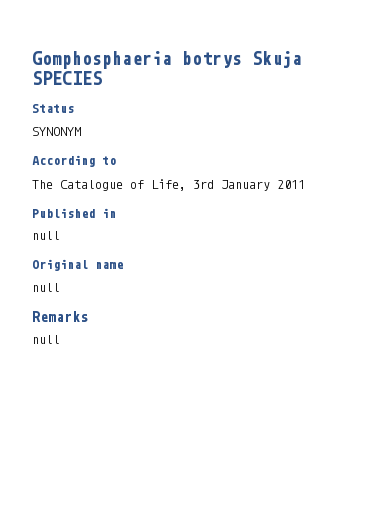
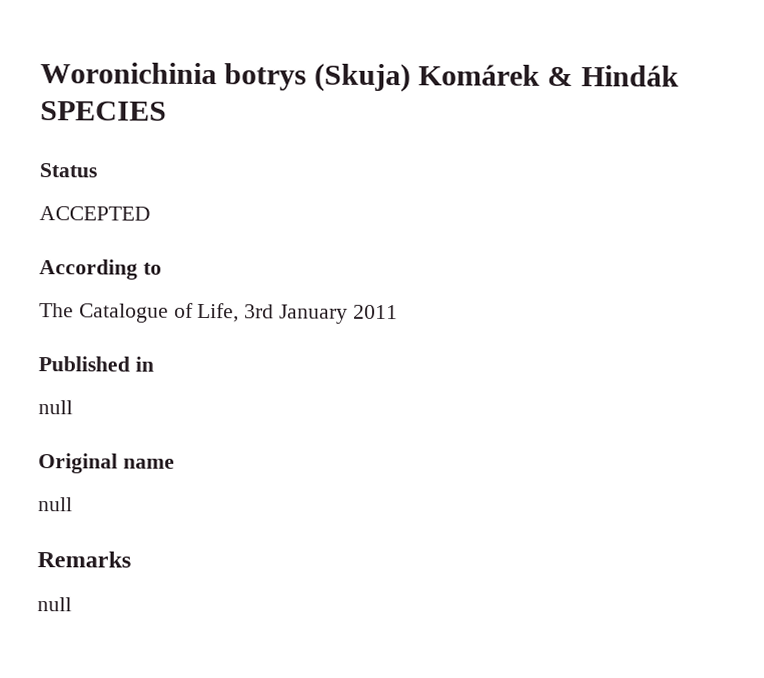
[32,51,302,69] Gomphosphaeria botrys Skuja -> [40,62,679,93] Woronichinia botrys (Skuja) Komárek & Hindák
[32,127,81,136] SYNONYM -> [39,206,151,221] ACCEPTED

